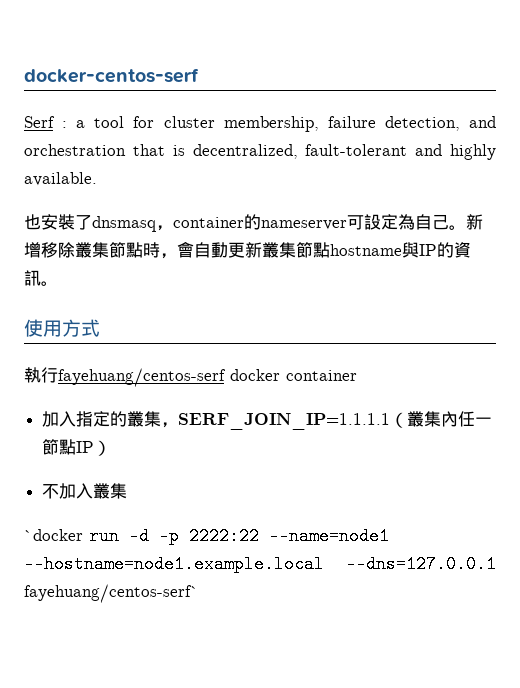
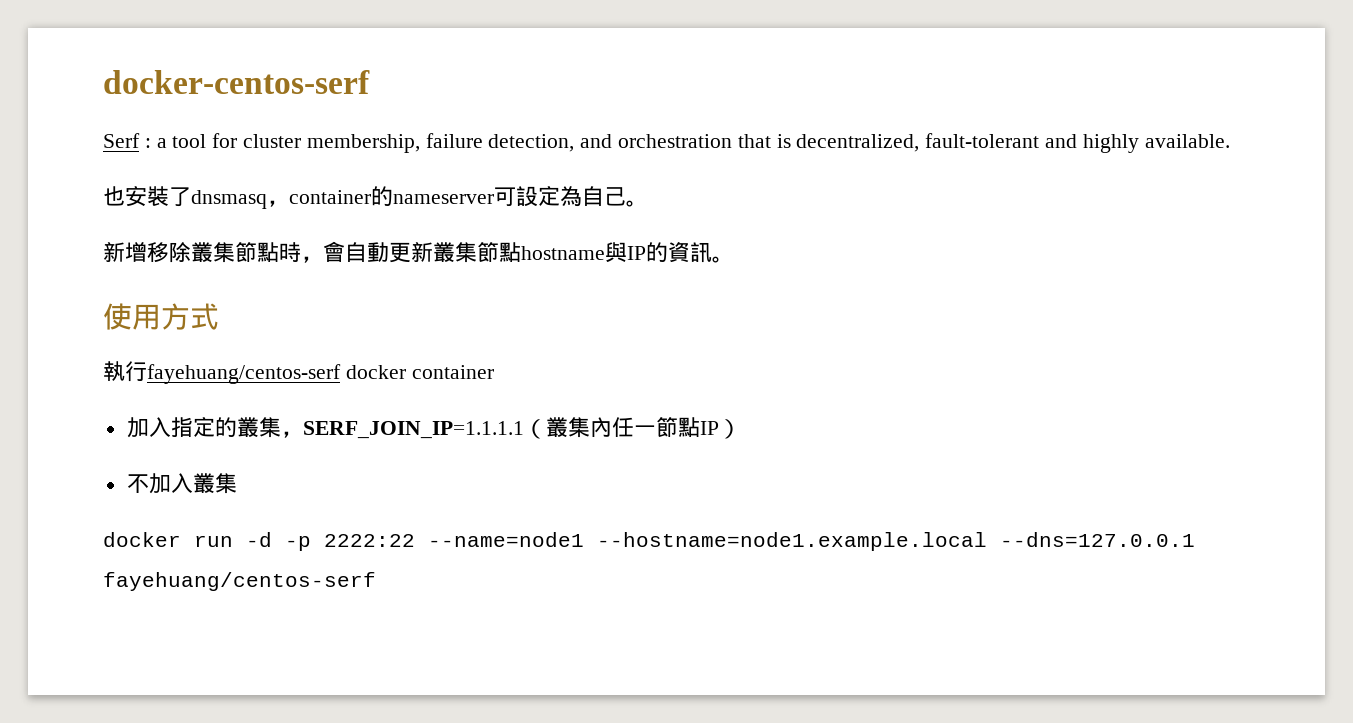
(466, 227) none -> (648, 203) //
[24,529,83,541] `docker -> [103,532,181,547] docker
[24,584,199,603] fayehuang/centos-serf` -> [103,572,376,591] fayehuang/centos-serf

